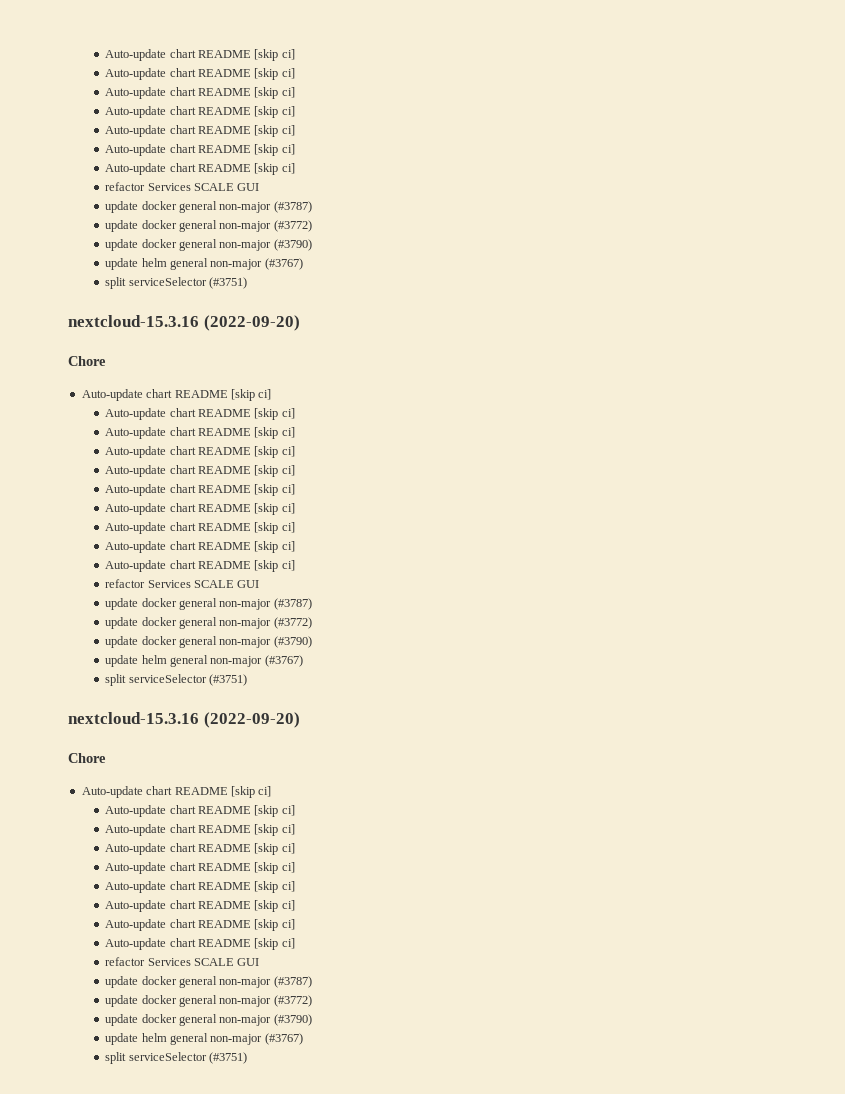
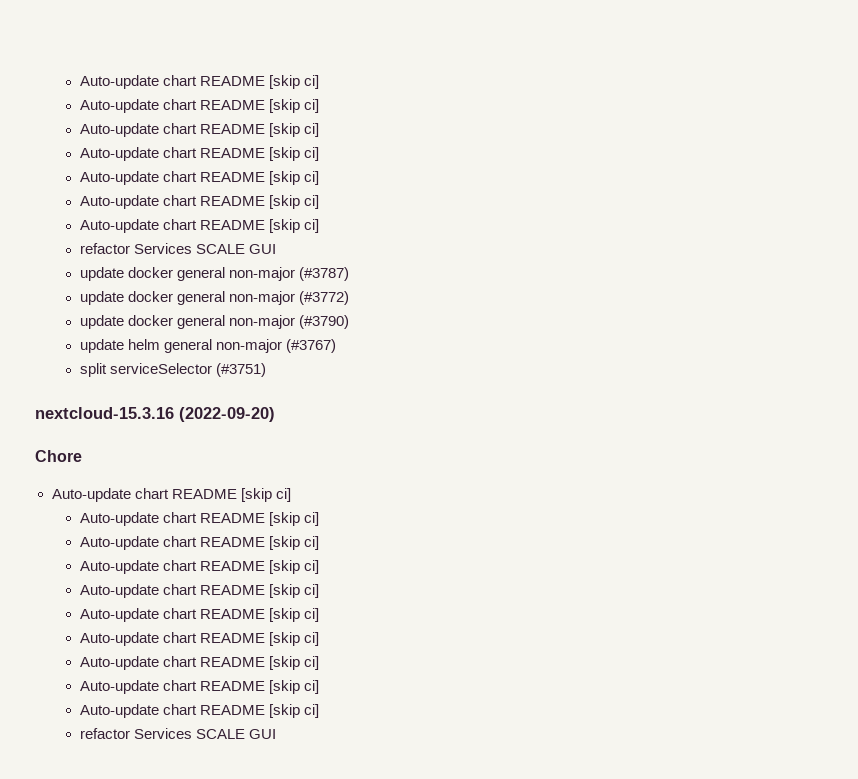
[105,598,312,610] [105,617,312,629] [105,636,312,648] [105,655,303,667] [105,674,247,686] [68,712,300,728] [68,753,106,763] [81,786,272,798] [105,805,295,817] [105,824,295,836] [105,843,295,855] [105,862,295,874] [105,881,295,893] [105,900,295,912] [105,919,295,931] [105,938,295,950] [105,957,260,966] [105,976,312,988] [105,995,312,1007] [105,1014,312,1026] [105,1033,303,1045] [105,1052,247,1064] // update docker general non-major (#3787) // update docker general non-major (#3772) // update docker general non-major (#3790) // update helm general non-major (#3767) // split serviceSelector (#3751) // nextcloud-15.3.16 (2022-09-20) // Chore // Auto-update chart README [skip ci] // Auto-update chart README [skip ci] // Auto-update chart README [skip ci] // Auto-update chart README [skip ci] // Auto-update chart README [skip ci] // Auto-update chart README [skip ci] // Auto-update chart README [skip ci] // Auto-update chart README [skip ci] // Auto-update chart README [skip ci] // refactor Services SCALE GUI // update docker general non-major (#3787) // update docker general non-major (#3772) // update docker general non-major (#3790) // update helm general non-major (#3767) // split serviceSelector (#3751) -> (276, 734) none

